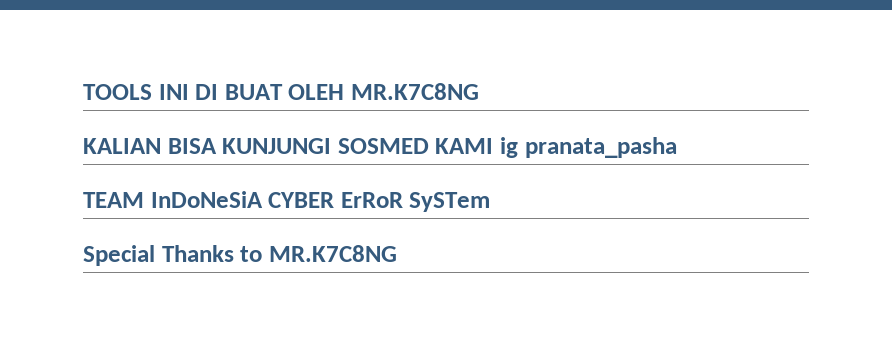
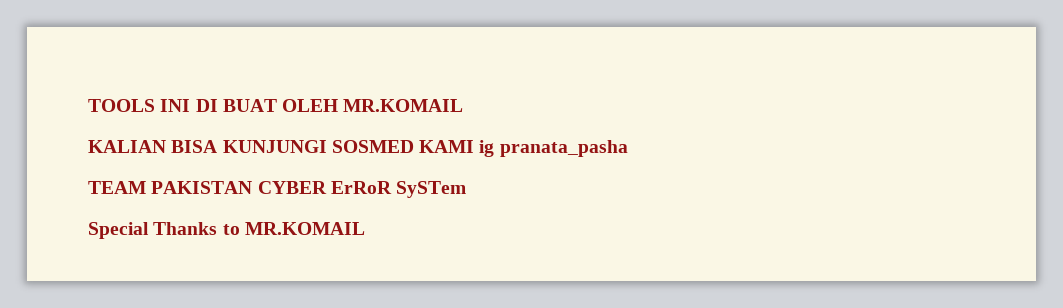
[351,83,480,100] MR.K7C8NG -> [343,99,464,112] MR.KOMAIL
[150,191,263,208] InDoNeSiA -> [151,181,253,194] PAKISTAN
[268,245,397,262] MR.K7C8NG -> [244,222,365,235] MR.KOMAIL

